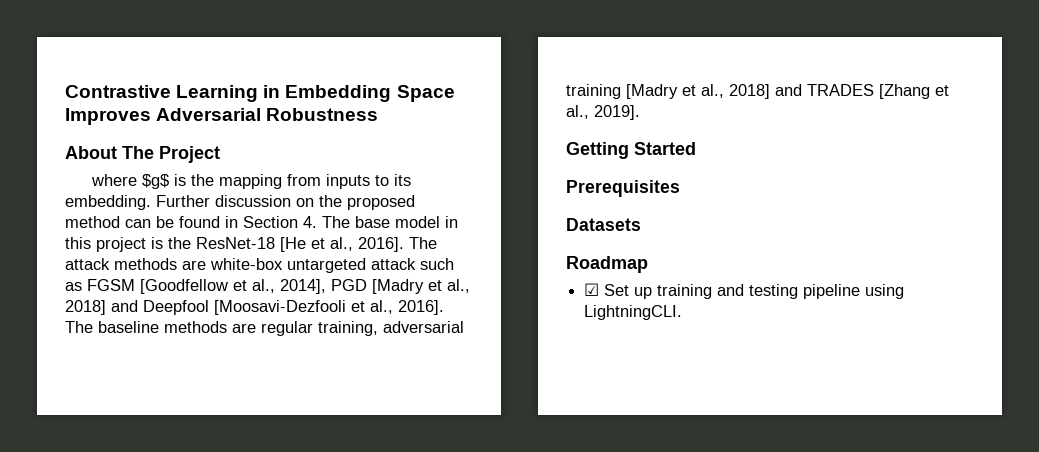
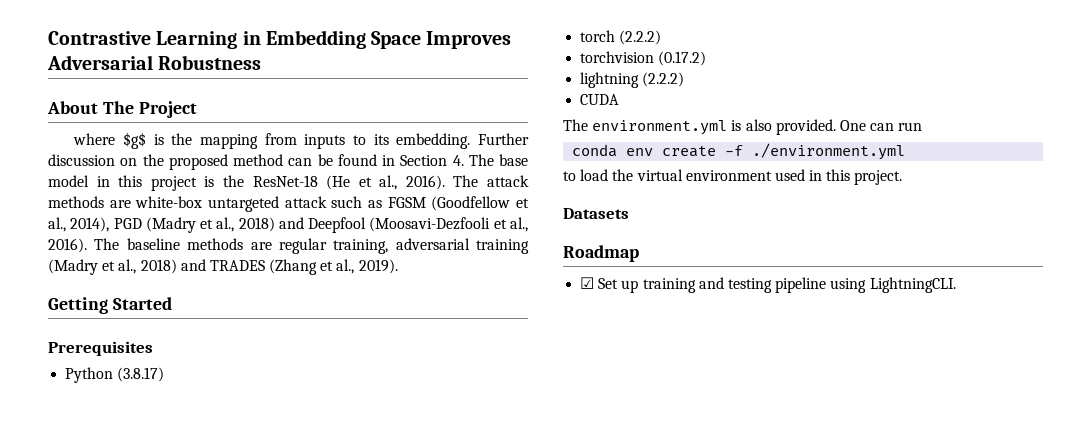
[280,237,404,252] [He et al., 2016]. -> [326,175,445,190] (He et al., 2016).
[140,279,470,294] [65,300,106,315] [Goodfellow et al., 2014], PGD [Madry et al., 2018] -> [431,196,529,211] [48,217,275,233] (Goodfellow et al., 2014), PGD (Madry et al., 2018)
[214,300,444,315] [Moosavi-Dezfooli et al., 2016]. -> [369,217,528,232] [48,238,87,253] (Moosavi-Dezfooli et al., 2016).
[626,84,770,99] [Madry et al., 2018] -> [48,259,177,275] (Madry et al., 2018)
[879,84,949,99] [566,105,640,120] [Zhang et al., 2019]. -> [269,259,398,275] (Zhang et al., 2019).
(680, 188) none -> [65,367,165,383] [580,30,662,45] [580,51,707,66] [580,72,685,88] [580,94,620,105] [563,119,923,135] [572,143,906,160] [563,169,903,185] // Python (3.8.17) // torch (2.2.2) // torchvision (0.17.2) // lightning (2.2.2) // CUDA // The environment.yml is also provided. One can run // conda env create -f ./environment.yml // to load the virtual environment used in this project.

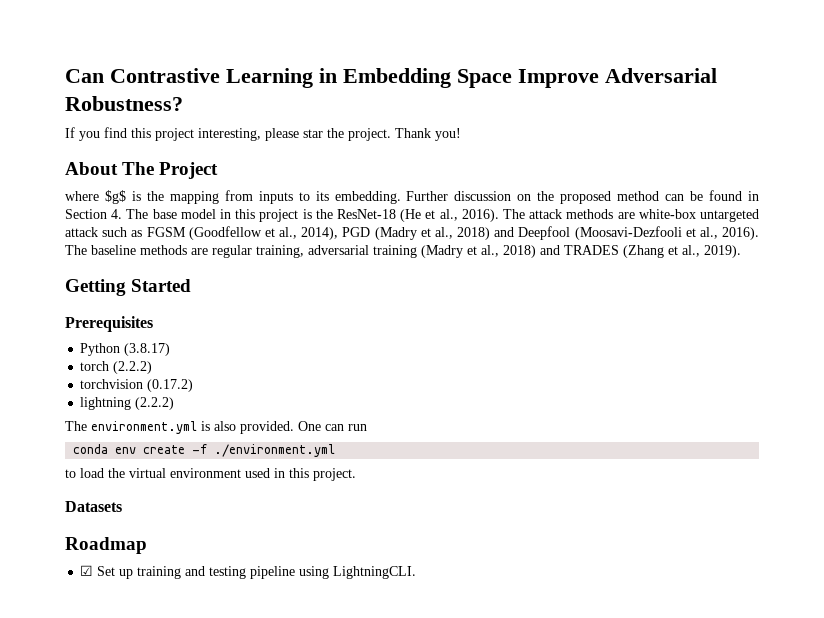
(48, 38) none -> [65,69,104,83] Can
[426,31,512,49] [47,55,262,70] Improves Adversarial Robustness -> [518,68,717,88] [65,96,183,111] [65,127,461,141] Improve Adversarial Robustness? // If you find this project interesting, please star the project. Thank you!
[580,94,620,105] // CUDA -> (175, 403) none

